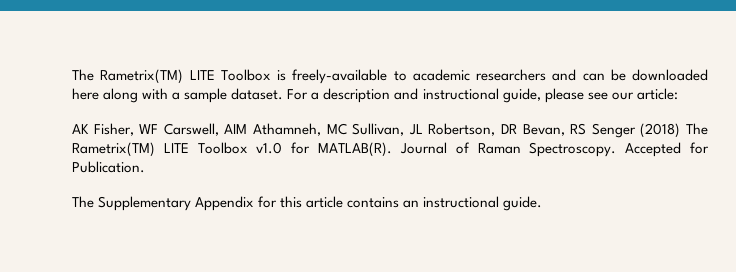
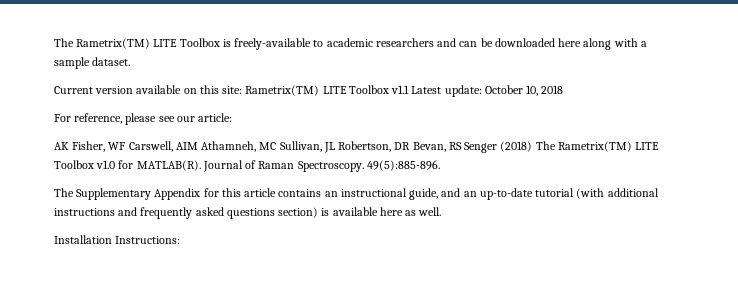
[287,88,541,103] For a description and instructional guide, -> [54,85,564,97] [54,113,123,124] // Current version available on this site: Rametrix(TM) LITE Toolbox v1.1 Latest update: October 10, 2018 // For reference,
[625,142,710,157] [72,161,145,173] Accepted for Publication. -> [366,160,440,171] 49(5):885-896.
[503,196,543,211] guide. -> [409,188,659,200] [54,207,442,219] [54,235,181,244] guide, and an up-to-date tutorial (with additional instructions and frequently asked questions section) is available here as well. // Installation Instructions:

